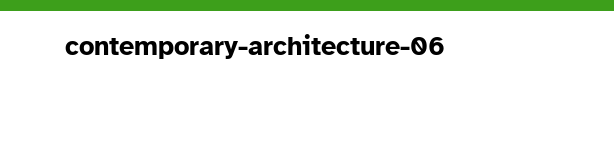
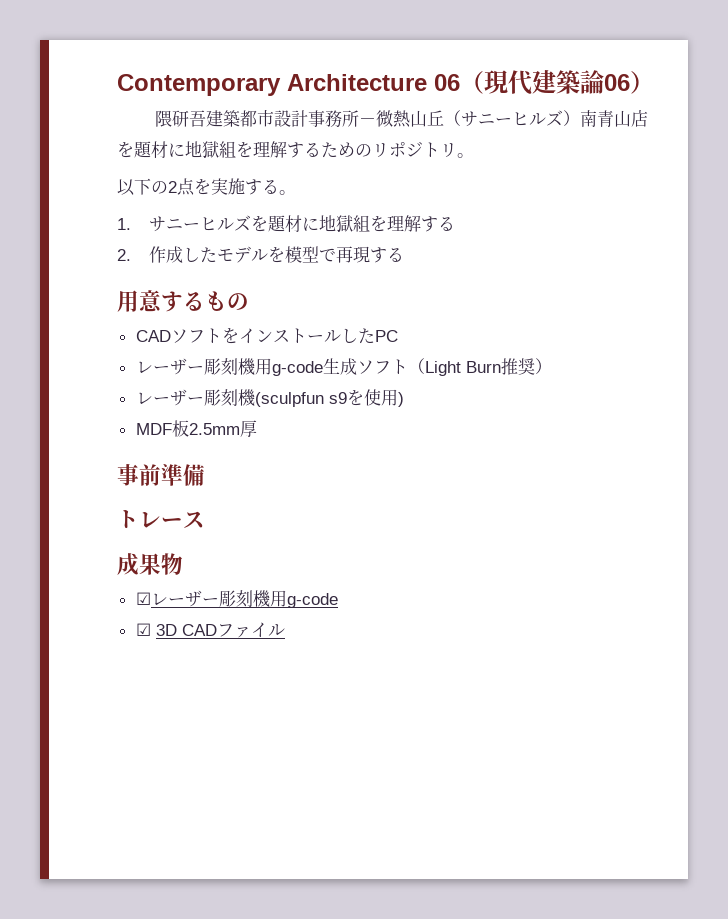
[65,34,445,59] contemporary-architecture-06 -> [117,70,654,96] [155,110,649,128] [117,141,474,159] [117,178,296,196] [117,215,455,233] [117,246,404,263] [117,290,249,312] [135,327,398,344] [135,358,552,376] [135,389,404,407] [135,420,257,437] [117,464,205,486] [117,510,205,529] [117,553,183,576] [135,590,338,608] [135,622,285,638] Contemporary Architecture 06（現代建築論06） // 隈研吾建築都市設計事務所－微熱山丘（サニーヒルズ）南青山店を題材に地獄組を理解するためのリポジトリ。 // 以下の2点を実施する。 // 1.サニーヒルズを題材に地獄組を理解する // 2.作成したモデルを模型で再現する // 用意するもの // CADソフトをインストールしたPC // レーザー彫刻機用g-code生成ソフト（Light Burn推奨） // レーザー彫刻機(sculpfun s9を使用) // MDF板2.5mm厚 // 事前準備 // トレース // 成果物 // ☑レーザー彫刻機用g-code // ☑ 3D CADファイル

